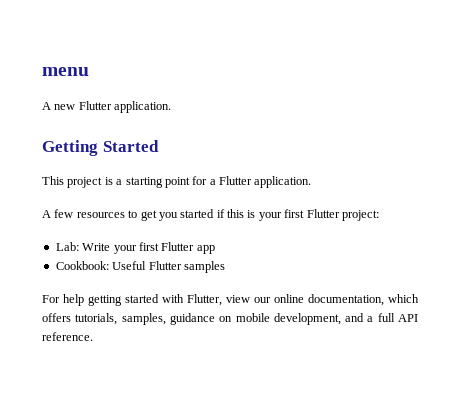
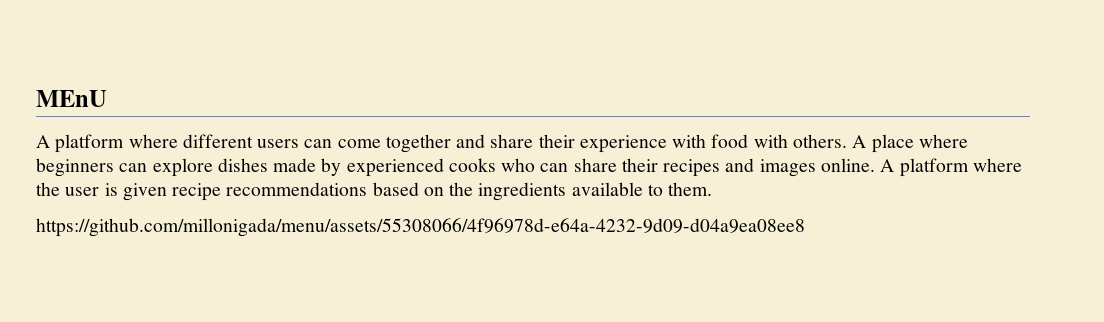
[42,67,89,76] [42,101,172,113] [42,140,159,156] [42,176,312,188] [42,209,379,221] [55,242,215,254] [55,261,225,273] [42,294,419,306] [42,313,419,325] [42,332,93,341] menu // A new Flutter application. // Getting Started // This project is a starting point for a Flutter application. // A few resources to get you started if this is your first Flutter project: // Lab: Write your first Flutter app // Cookbook: Useful Flutter samples // For help getting started with Flutter, view our online documentation, which offers tutorials, samples, guidance on mobile development, and a full API reference. -> [36,90,107,107] [36,134,968,153] [36,158,1022,177] [36,182,713,201] [36,218,805,237] MEnU // A platform where different users can come together and share their experience with food with others. A place where beginners can explore dishes made by experienced cooks who can share their recipes and images online. A platform where the user is given recipe recommendations based on the ingredients available to them. // https://github.com/millonigada/menu/assets/55308066/4f96978d-e64a-4232-9d09-d04a9ea08ee8

